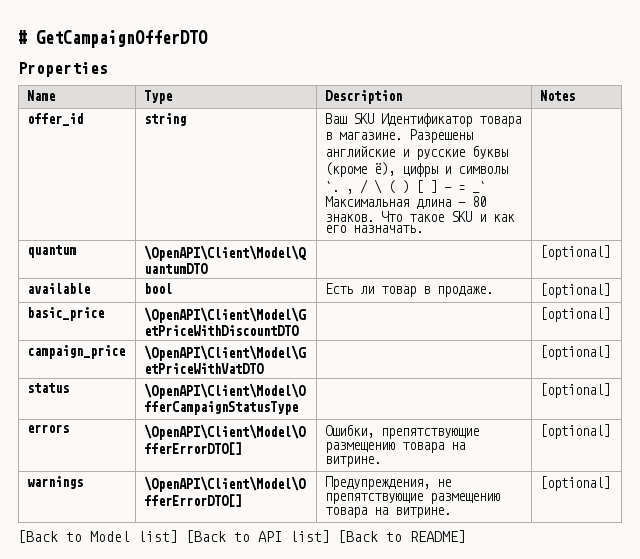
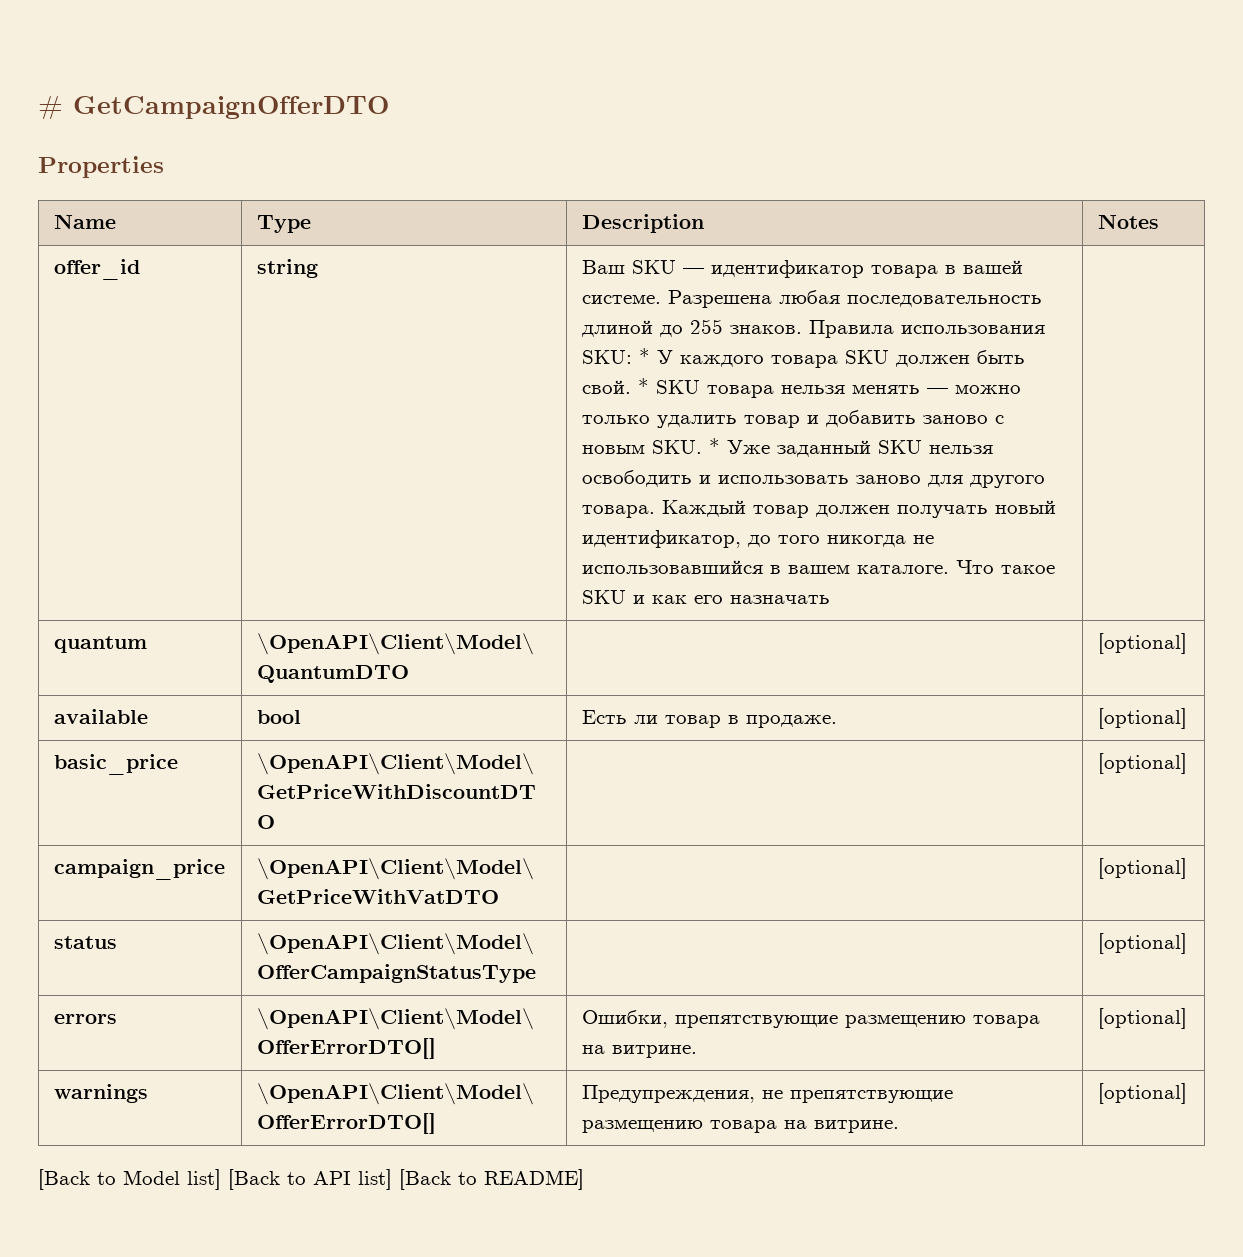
[381,113,522,127] [325,129,474,143] [325,145,509,160] [325,162,509,177] [325,179,487,194] [325,196,487,209] [325,214,375,222] Идентификатор товара в магазине. Разрешены английские и русские буквы (кроме ё), цифры и символы `. , / \ ( ) [ ] - = _` Максимальная длина — 80 знаков. -> [682,260,1023,278] [581,290,1042,308] [581,319,1045,338] [581,348,1025,368] [581,378,1021,398] [581,410,1004,428] [581,438,993,457] [581,470,1045,488] [581,500,1056,518] [581,530,934,548] [581,560,949,574] — идентификатор товара в вашей системе. Разрешена любая последовательность длиной до 255 знаков. Правила использования SKU: * У каждого товара SKU должен быть свой. * SKU товара нельзя менять — можно только удалить товар и добавить заново с новым SKU. * Уже заданный SKU нельзя освободить и использовать заново для другого товара. Каждый товар должен получать новый идентификатор, до того никогда не использовавшийся в вашем каталоге.
[353,225,424,233] назначать. -> [729,595,830,604] назначать

